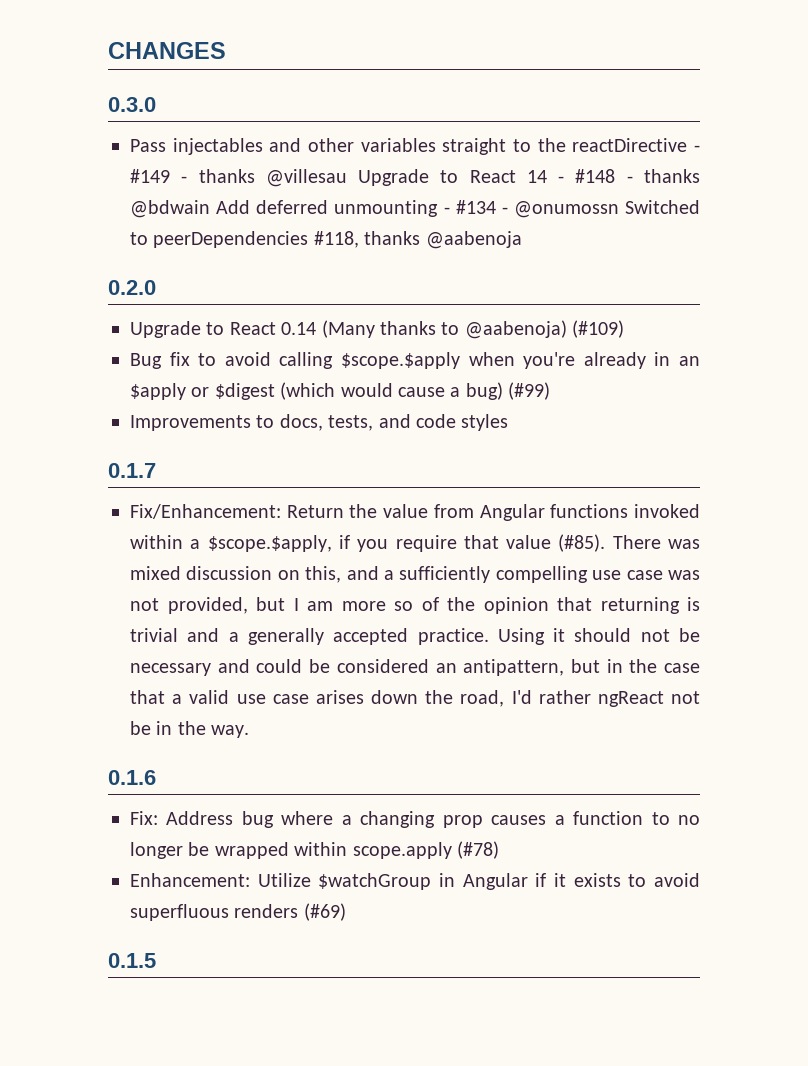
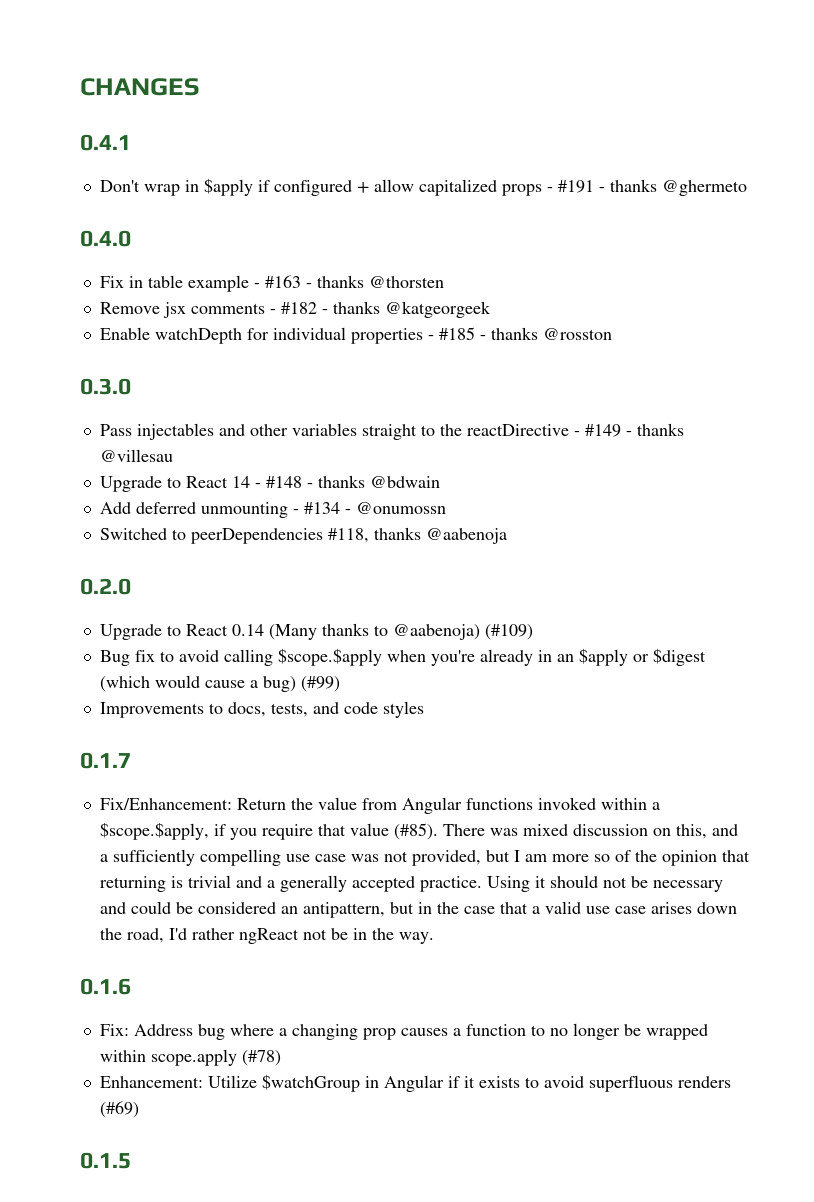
(226, 50) none -> [80,134,131,151] [99,178,747,196] [80,230,131,247] [99,275,444,292] [99,301,491,318] [99,327,612,344] // 0.4.1 // Don't wrap in $apply if configured + allow capitalized props - #191 - thanks @ghermeto // 0.4.0 // Fix in table example - #163 - thanks @thorsten // Remove jsx comments - #182 - thanks @katgeorgeek // Enable watchDepth for individual properties - #185 - thanks @rosston
(347, 178) none -> (173, 455) //
(210, 209) none -> (440, 482) //
(619, 209) none -> (446, 508) //

